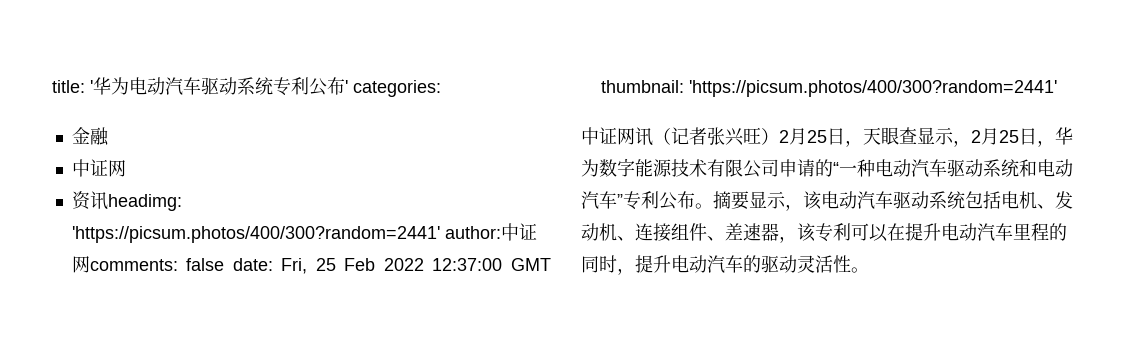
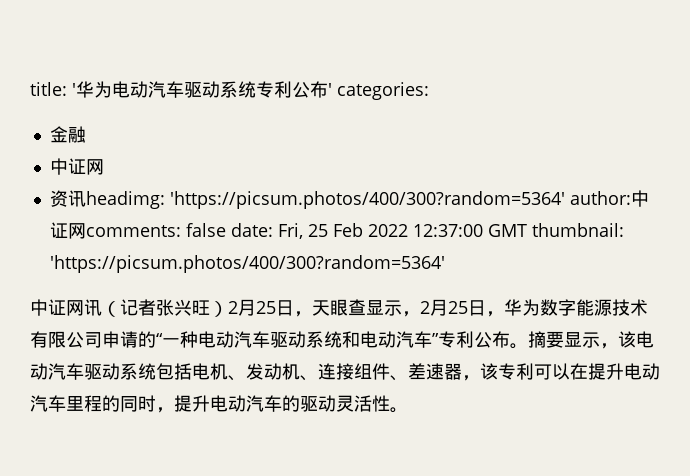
[71,226,440,243] 'https://picsum.photos/400/300?random=2441' -> [169,191,565,209] 'https://picsum.photos/400/300?random=5364'
[688,80,1057,97] 'https://picsum.photos/400/300?random=2441' -> [49,255,445,273] 'https://picsum.photos/400/300?random=5364'

